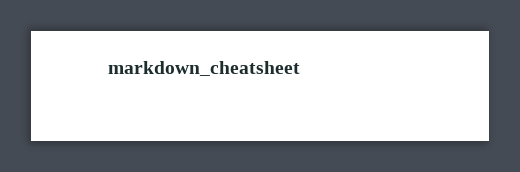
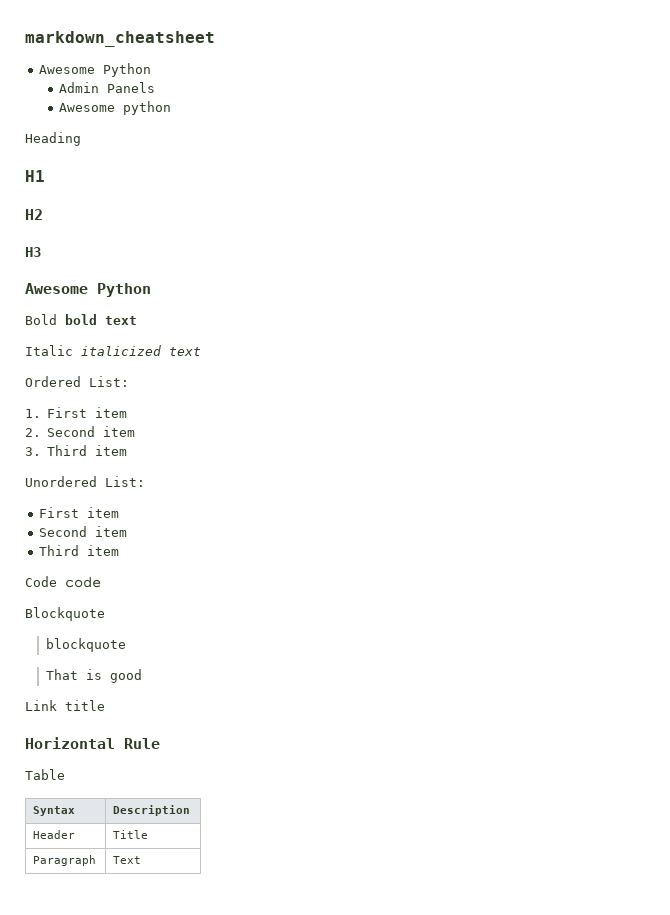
(300, 68) none -> [38,63,151,77] [59,82,156,93] [59,101,172,115] [25,132,81,146] [25,170,45,182] [25,209,43,220] [25,247,41,257] [25,283,151,297] [25,314,137,325] [25,345,201,356] [25,376,129,387] [25,407,128,418] [25,426,136,437] [25,445,128,456] [25,476,145,487] [38,507,119,518] [38,526,127,537] [38,545,119,556] [25,576,101,588] [25,607,105,621] [45,638,126,652] [45,669,142,683] [25,700,105,711] [25,737,160,749] [25,769,65,780] [33,806,76,816] [113,805,191,816] [33,830,76,839] [113,830,149,839] [33,855,97,866] [113,856,142,864] // Awesome Python // Admin Panels // Awesome python // Heading // H1 // H2 // H3 // Awesome Python // Bold bold text // Italic italicized text // Ordered List: // 1. First item // 2. Second item // 3. Third item // Unordered List: // First item // Second item // Third item // Code code // Blockquote // blockquote // That is good // Link title // Horizontal Rule // Table // Syntax | Description // Header | Title // Paragraph | Text

